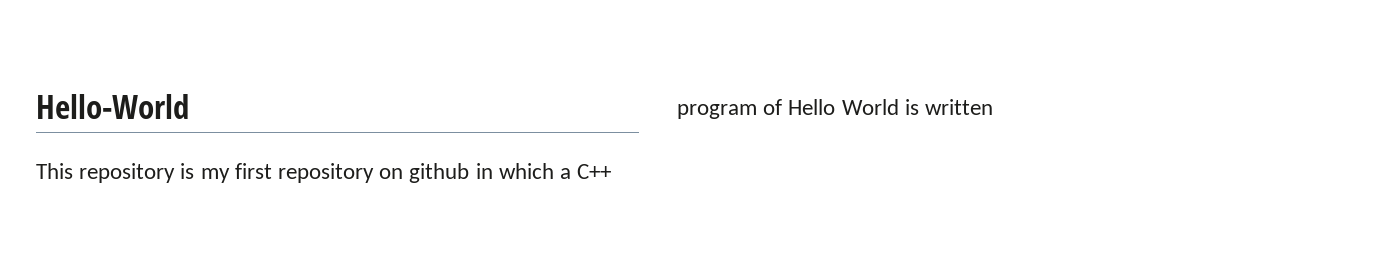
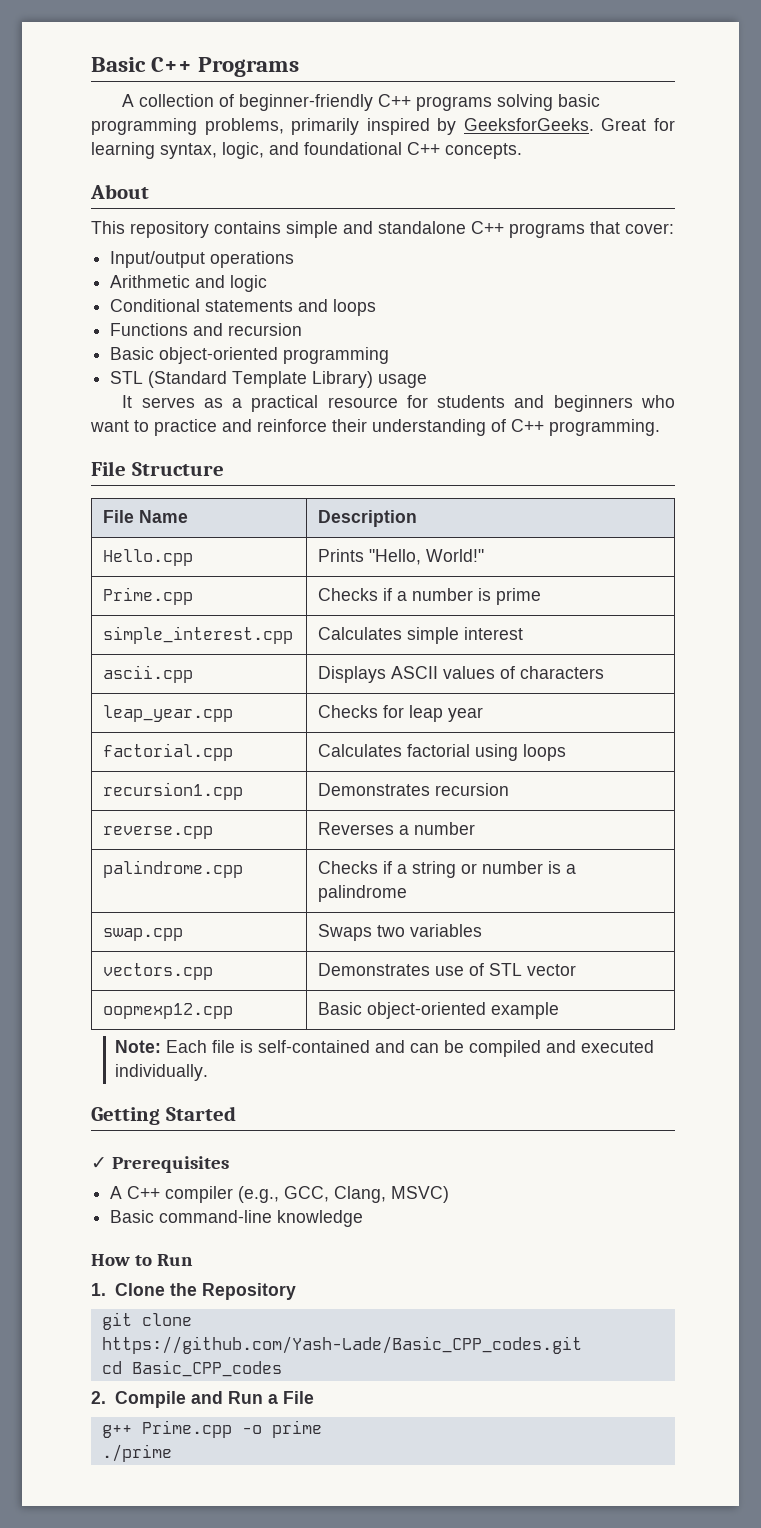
[36,94,189,119] [36,163,612,183] [677,99,994,119] Hello-World // This repository is my first repository on github in which a C++ program of Hello World is written -> [91,57,300,77] [122,94,601,111] [91,118,675,135] [91,142,522,159] [90,184,149,199] [91,221,674,238] [110,251,295,268] [110,275,268,292] [110,299,377,316] [110,323,303,336] [110,347,390,364] [110,371,428,388] [122,395,675,412] [90,419,660,436] [91,461,224,476] [103,510,189,523] [318,510,418,527] [103,549,194,566] [318,549,485,565] [103,587,194,605] [318,588,542,605] [103,626,294,644] [318,627,524,644] [103,665,194,683] [318,666,605,683] [103,705,234,722] [318,705,484,722] [103,743,234,761] [318,744,567,761] [103,782,244,800] [318,783,510,796] [103,826,214,839] [318,822,476,835] [103,860,244,878] [318,861,577,878] [318,885,408,902] [103,928,184,941] [318,924,483,941] [103,963,214,980] [318,963,577,976] [103,1003,234,1019] [318,1002,560,1019] [115,1040,655,1057] [115,1064,209,1081] [91,1106,236,1125] [91,1156,230,1173] [110,1186,450,1203] [110,1210,364,1227] [91,1254,194,1266] [91,1283,297,1300] [101,1312,192,1330] [101,1336,582,1354] [101,1360,282,1377] [91,1391,315,1408] [101,1420,322,1438] [101,1444,172,1462] Basic C++ Programs // A collection of beginner-friendly C++ programs solving basic programming problems, primarily inspired by GeeksforGeeks. Great for learning syntax, logic, and foundational C++ concepts. // About // This repository contains simple and standalone C++ programs that cover: // Input/output operations // Arithmetic and logic // Conditional statements and loops // Functions and recursion // Basic object-oriented programming // STL (Standard Template Library) usage // It serves as a practical resource for students and beginners who want to practice and reinforce their understanding of C++ programming. // File Structure // File Name | Description // Hello.cpp | Prints "Hello, World!" // Prime.cpp | Checks if a number is prime // simple_interest.cpp | Calculates simple interest // ascii.cpp | Displays ASCII values of characters // leap_year.cpp | Checks for leap year // factorial.cpp | Calculates factorial using loops // recursion1.cpp | Demonstrates recursion // reverse.cpp | Reverses a number // palindrome.cpp | Checks if a string or number is a palindrome // swap.cpp | Swaps two variables // vectors.cpp | Demonstrates use of STL vector // oopmexp12.cpp | Basic object-oriented example // Note: Each file is self-contained and can be compiled and executed individually. // Getting Started // ✓ Prerequisites // A C++ compiler (e.g., GCC, Clang, MSVC) // Basic command-line knowledge // How to Run // 1. Clone the Repository // git clone https://github.com/Yash-Lade/Basic_CPP_codes.git // cd Basic_CPP_codes // 2. Compile and Run a File // g++ Prime.cpp -o prime // ./prime

